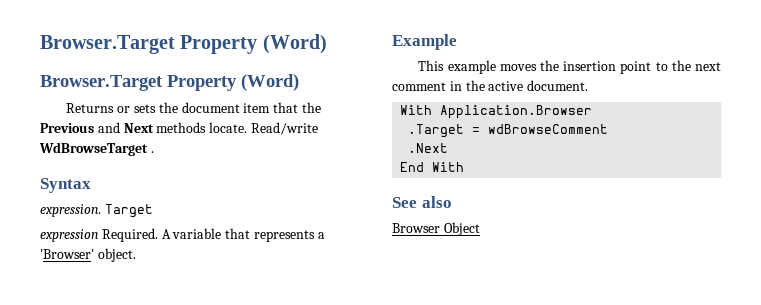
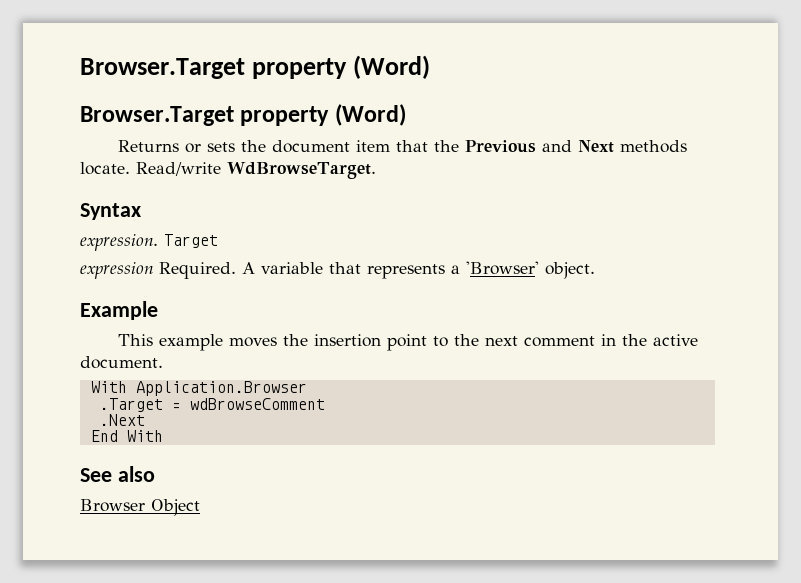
[40,35,258,54] Browser.Target Property -> [80,58,347,79] Browser.Target property
[167,75,237,91] Property -> [240,106,330,126] property
[39,142,154,156] WdBrowseTarget . -> [227,162,376,179] WdBrowseTarget.

